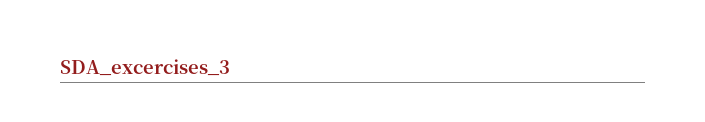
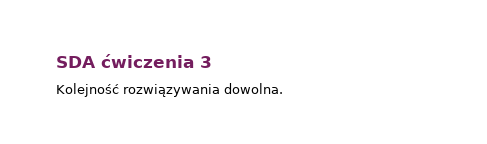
[60,59,230,76] SDA_excercises_3 -> [56,54,212,68] [56,83,283,97] SDA ćwiczenia 3 // Kolejność rozwiązywania dowolna.

